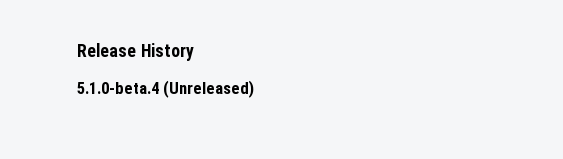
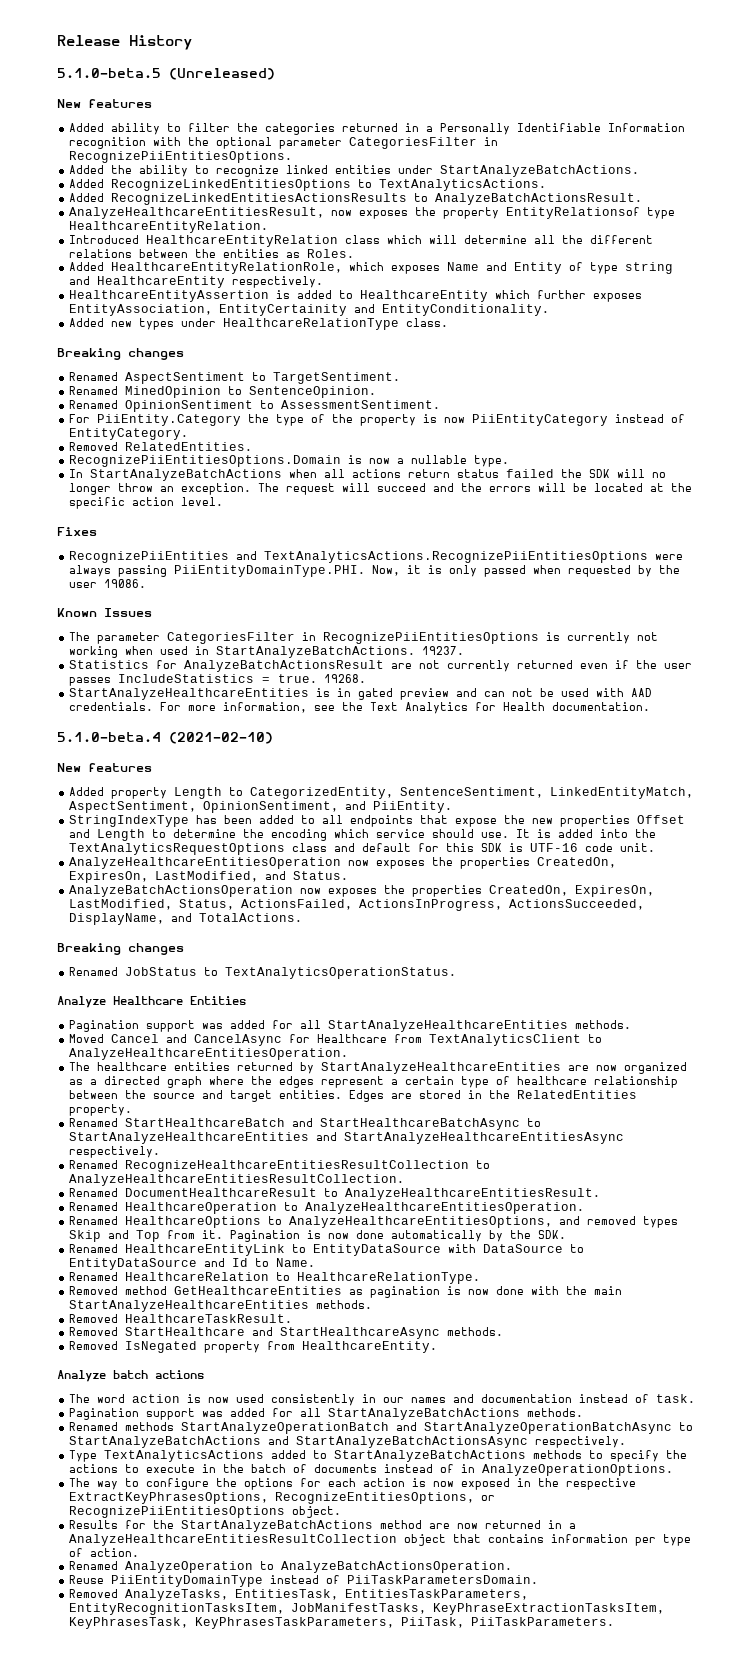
[77,80,255,98] 5.1.0-beta.4 (Unreleased) -> [57,68,275,80] [57,99,152,108] [69,123,686,135] [69,137,499,149] [69,151,293,163] [69,165,640,177] [69,179,547,191] [69,193,643,205] [69,207,676,219] [69,221,269,233] [69,235,654,247] [69,249,355,258] [69,262,674,274] [69,276,324,288] [69,290,643,302] [69,304,550,316] [69,318,449,330] [57,348,184,360] [69,372,401,384] [69,386,377,398] [69,400,441,412] [69,414,686,426] [69,428,189,440] [69,442,253,451] [69,455,510,467] [69,469,667,481] [69,483,693,495] [69,497,224,509] [57,527,97,536] [69,551,684,563] [69,565,681,577] [69,579,147,588] [57,608,152,617] [69,632,659,644] [69,646,465,658] [69,660,693,672] [69,674,367,686] [69,688,653,700] [69,702,651,714] [57,732,273,744] [57,763,152,772] [69,787,694,799] [69,801,453,813] [69,815,686,827] [69,829,657,841] [69,843,656,855] [69,857,617,869] [69,871,349,883] [69,885,655,897] [69,899,645,911] [69,913,303,925] [57,943,184,955] [69,967,457,979] [57,996,246,1008] [69,1020,632,1032] [69,1034,603,1046] [69,1048,349,1060] [69,1062,688,1074] [69,1076,679,1088] [69,1090,638,1102] [69,1104,133,1116] [69,1118,542,1130] [69,1132,625,1144] [69,1146,161,1158] [69,1160,491,1172] [69,1174,405,1186] [69,1188,601,1200] [69,1202,585,1214] [69,1216,679,1228] [69,1230,567,1242] [69,1244,585,1256] [69,1258,316,1270] [69,1272,481,1284] [69,1286,623,1298] [69,1300,373,1312] [69,1314,293,1323] [69,1327,504,1339] [69,1341,438,1353] [57,1370,204,1382] [69,1394,696,1406] [69,1408,584,1420] [69,1422,694,1434] [69,1436,627,1448] [69,1450,688,1462] [69,1464,674,1476] [69,1478,637,1490] [69,1492,496,1504] [69,1506,342,1518] [69,1520,577,1532] [69,1534,692,1546] [69,1548,140,1557] [69,1561,513,1573] [69,1575,539,1587] [69,1589,529,1601] [69,1603,665,1615] [69,1617,615,1629] 5.1.0-beta.5 (Unreleased) // New features // Added ability to filter the categories returned in a Personally Identifiable Information recognition with the optional parameter CategoriesFilter in RecognizePiiEntitiesOptions. // Added the ability to recognize linked entities under StartAnalyzeBatchActions. // Added RecognizeLinkedEntitiesOptions to TextAnalyticsActions. // Added RecognizeLinkedEntitiesActionsResults to AnalyzeBatchActionsResult. // AnalyzeHealthcareEntitiesResult, now exposes the property EntityRelationsof type HealthcareEntityRelation. // Introduced HealthcareEntityRelation class which will determine all the different relations between the entities as Roles. // Added HealthcareEntityRelationRole, which exposes Name and Entity of type string and HealthcareEntity respectively. // HealthcareEntityAssertion is added to HealthcareEntity which further exposes EntityAssociation, EntityCertainity and EntityConditionality. // Added new types under HealthcareRelationType class. // Breaking changes // Renamed AspectSentiment to TargetSentiment. // Renamed MinedOpinion to SentenceOpinion. // Renamed OpinionSentiment to AssessmentSentiment. // For PiiEntity.Category the type of the property is now PiiEntityCategory instead of EntityCategory. // Removed RelatedEntities. // RecognizePiiEntitiesOptions.Domain is now a nullable type. // In StartAnalyzeBatchActions when all actions return status failed the SDK will no longer throw an exception. The request will succeed and the errors will be located at the specific action level. // Fixes // RecognizePiiEntities and TextAnalyticsActions.RecognizePiiEntitiesOptions were always passing PiiEntityDomainType.PHI. Now, it is only passed when requested by the user 19086. // Known Issues // The parameter CategoriesFilter in RecognizePiiEntitiesOptions is currently not working when used in StartAnalyzeBatchActions. 19237. // Statistics for AnalyzeBatchActionsResult are not currently returned even if the user passes IncludeStatistics = true. 19268. // StartAnalyzeHealthcareEntities is in gated preview and can not be used with AAD credentials. For more information, see the Text Analytics for Health documentation. // 5.1.0-beta.4 (2021-02-10) // New features // Added property Length to CategorizedEntity, SentenceSentiment, LinkedEntityMatch, AspectSentiment, OpinionSentiment, and PiiEntity. // StringIndexType has been added to all endpoints that expose the new properties Offset and Length to determine the encoding which service should use. It is added into the TextAnalyticsRequestOptions class and default for this SDK is UTF-16 code unit. // AnalyzeHealthcareEntitiesOperation now exposes the properties CreatedOn, ExpiresOn, LastModified, and Status. // AnalyzeBatchActionsOperation now exposes the properties CreatedOn, ExpiresOn, LastModified, Status, ActionsFailed, ActionsInProgress, ActionsSucceeded, DisplayName, and TotalActions. // Breaking changes // Renamed JobStatus to TextAnalyticsOperationStatus. // Analyze Healthcare Entities // Pagination support was added for all StartAnalyzeHealthcareEntities methods. // Moved Cancel and CancelAsync for Healthcare from TextAnalyticsClient to AnalyzeHealthcareEntitiesOperation. // The healthcare entities returned by StartAnalyzeHealthcareEntities are now organized as a directed graph where the edges represent a certain type of healthcare relationship between the source and target entities. Edges are stored in the RelatedEntities property. // Renamed StartHealthcareBatch and StartHealthcareBatchAsync to StartAnalyzeHealthcareEntities and StartAnalyzeHealthcareEntitiesAsync respectively. // Renamed RecognizeHealthcareEntitiesResultCollection to AnalyzeHealthcareEntitiesResultCollection. // Renamed DocumentHealthcareResult to AnalyzeHealthcareEntitiesResult. // Renamed HealthcareOperation to AnalyzeHealthcareEntitiesOperation. // Renamed HealthcareOptions to AnalyzeHealthcareEntitiesOptions, and removed types Skip and Top from it. Pagination is now done automatically by the SDK. // Renamed HealthcareEntityLink to EntityDataSource with DataSource to EntityDataSource and Id to Name. // Renamed HealthcareRelation to HealthcareRelationType. // Removed method GetHealthcareEntities as pagination is now done with the main StartAnalyzeHealthcareEntities methods. // Removed HealthcareTaskResult. // Removed StartHealthcare and StartHealthcareAsync methods. // Removed IsNegated property from HealthcareEntity. // Analyze batch actions // The word action is now used consistently in our names and documentation instead of task. // Pagination support was added for all StartAnalyzeBatchActions methods. // Renamed methods StartAnalyzeOperationBatch and StartAnalyzeOperationBatchAsync to StartAnalyzeBatchActions and StartAnalyzeBatchActionsAsync respectively. // Type TextAnalyticsActions added to StartAnalyzeBatchActions methods to specify the actions to execute in the batch of documents instead of in AnalyzeOperationOptions. // The way to configure the options for each action is now exposed in the respective ExtractKeyPhrasesOptions, RecognizeEntitiesOptions, or RecognizePiiEntitiesOptions object. // Results for the StartAnalyzeBatchActions method are now returned in a AnalyzeHealthcareEntitiesResultCollection object that contains information per type of action. // Renamed AnalyzeOperation to AnalyzeBatchActionsOperation. // Reuse PiiEntityDomainType instead of PiiTaskParametersDomain. // Removed AnalyzeTasks, EntitiesTask, EntitiesTaskParameters, EntityRecognitionTasksItem, JobManifestTasks, KeyPhraseExtractionTasksItem, KeyPhrasesTask, KeyPhrasesTaskParameters, PiiTask, PiiTaskParameters.

